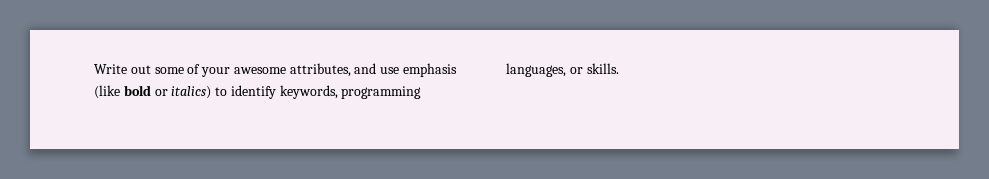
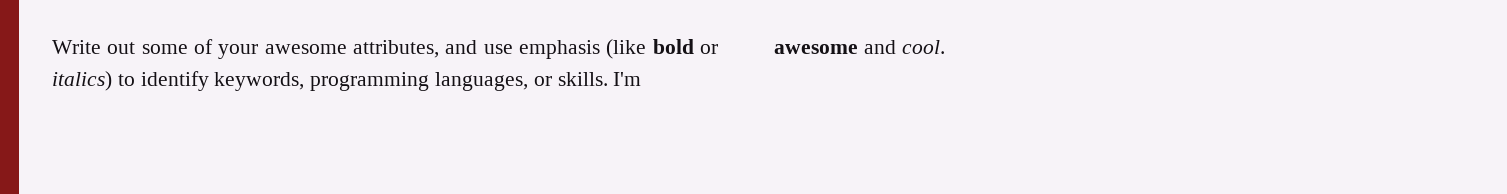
(619, 68) none -> [613,72,642,86] [774,40,945,54] I'm awesome and cool.

